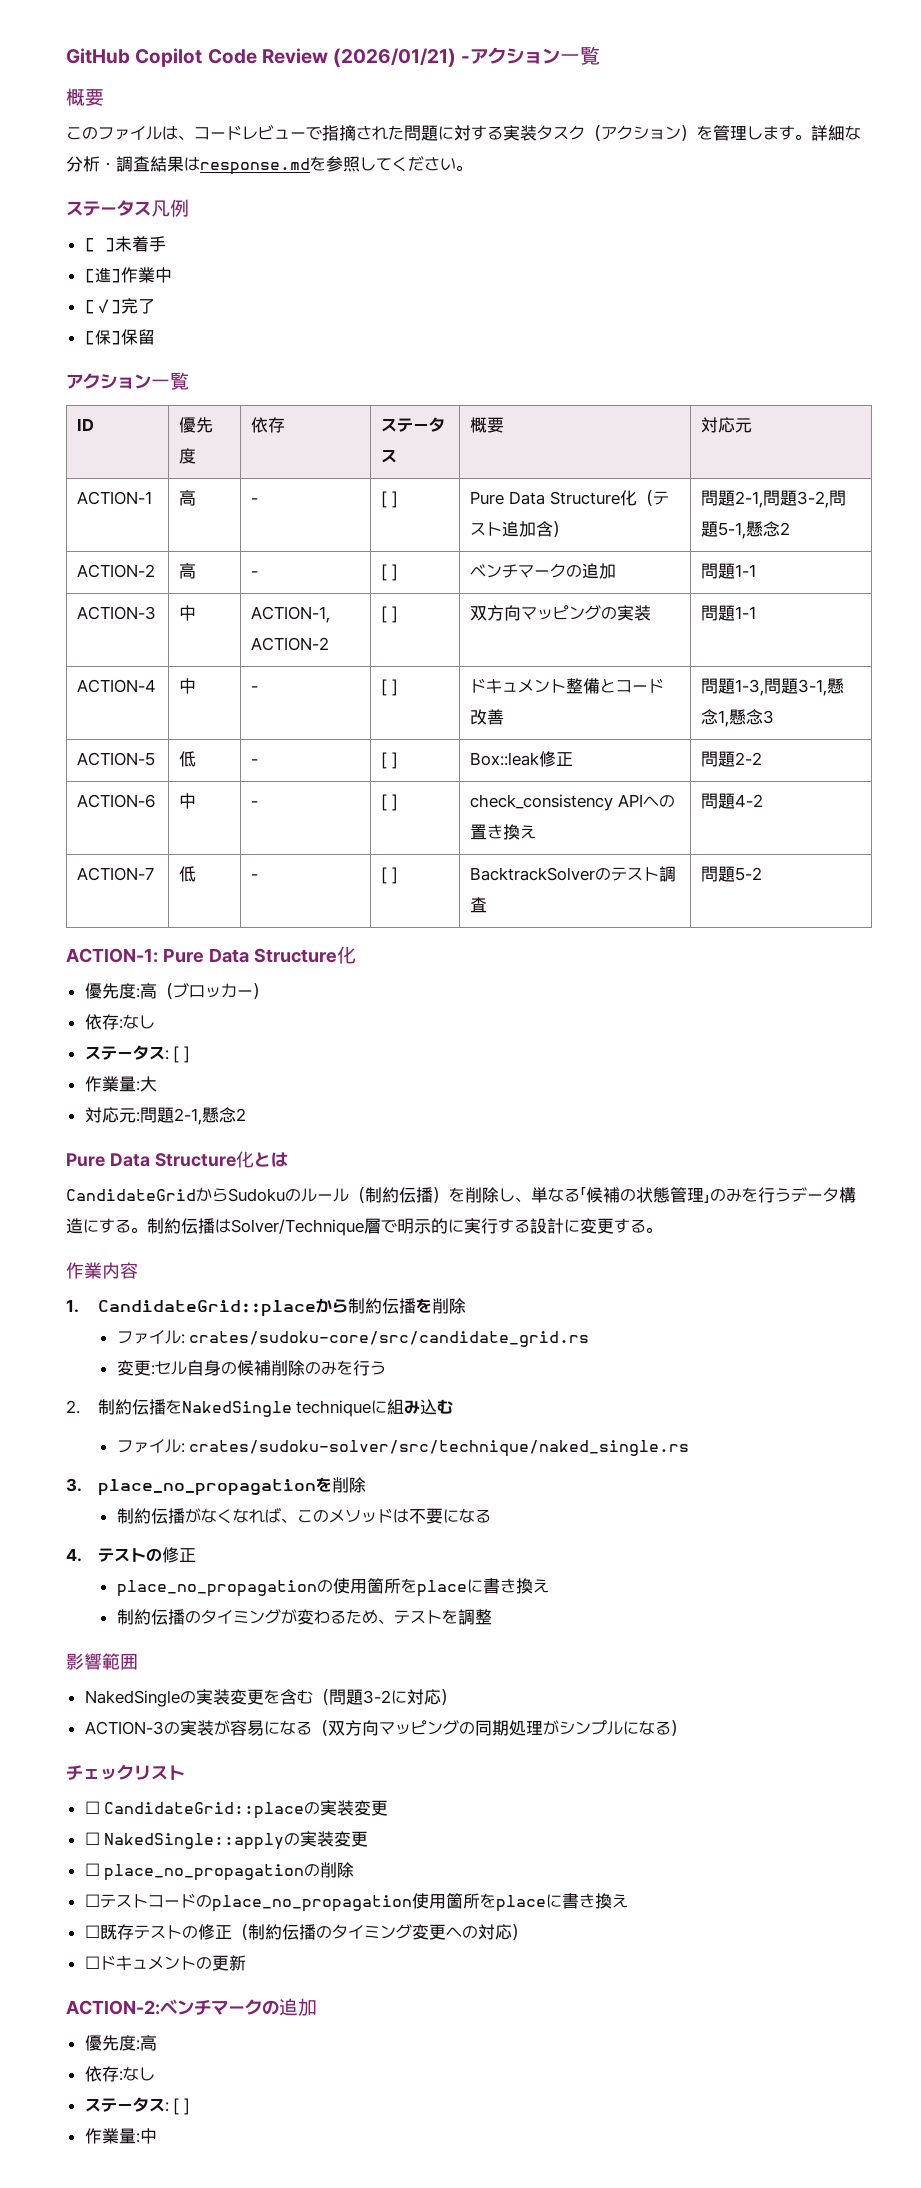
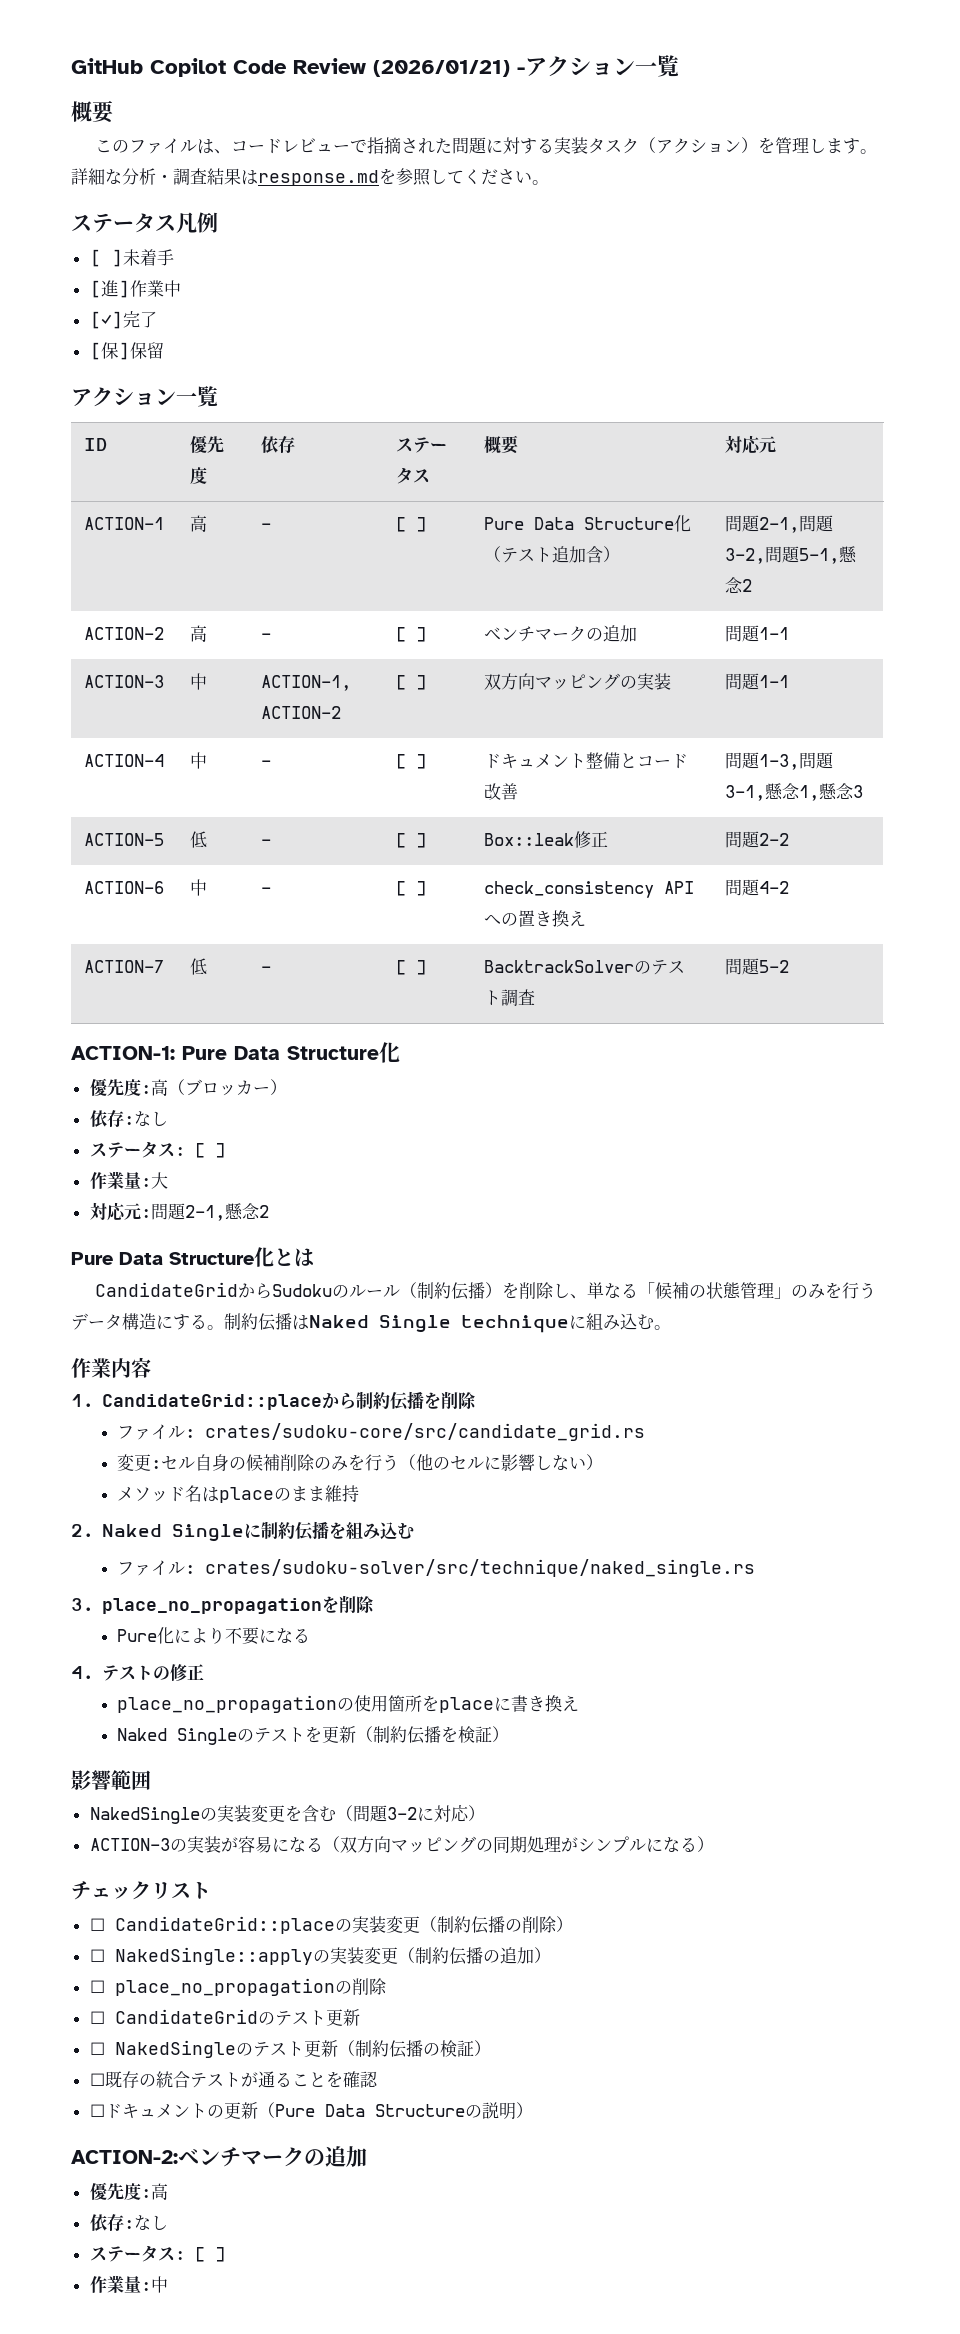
[231,1218,646,1236] Solver/Technique層で明示的に実行する設計に変更する -> [309,1313,654,1333] Naked Single techniqueに組み込む
[66,1399,388,1417] // 2.制約伝播をNakedSingle techniqueに -> [398,1454,603,1471] [116,1485,359,1503] [71,1521,346,1542] （他のセルに影響しない） // メソッド名はplaceのまま維持 // 2. Naked Singleに制約伝播を
[116,1508,409,1524] 制約伝播がなくなれば、このメソッドは -> [116,1627,225,1644] Pure化により
[116,1609,492,1625] 制約伝播のタイミングが変わるため、テストを調整 -> [116,1726,509,1745] Naked Singleのテストを更新（制約伝播を検証）
(389, 1808) none -> [419,1916,573,1934] （制約伝播の削除）
(369, 1839) none -> [397,1947,551,1965] （制約伝播の追加）
[99,1893,628,1912] [84,1924,528,1940] テストコードのplace_no_propagation使用箇所をplaceに書き換え // ☐既存テストの修正（制約伝播のタイミング変更への対応） -> [114,2009,360,2026] [89,2040,491,2058] [89,2071,378,2088] CandidateGridのテスト更新 // ☐ NakedSingleのテスト更新（制約伝播の検証） // ☐既存の統合テストが通ることを確認
(246, 1963) none -> [257,2102,533,2120] （Pure Data Structureの説明）

